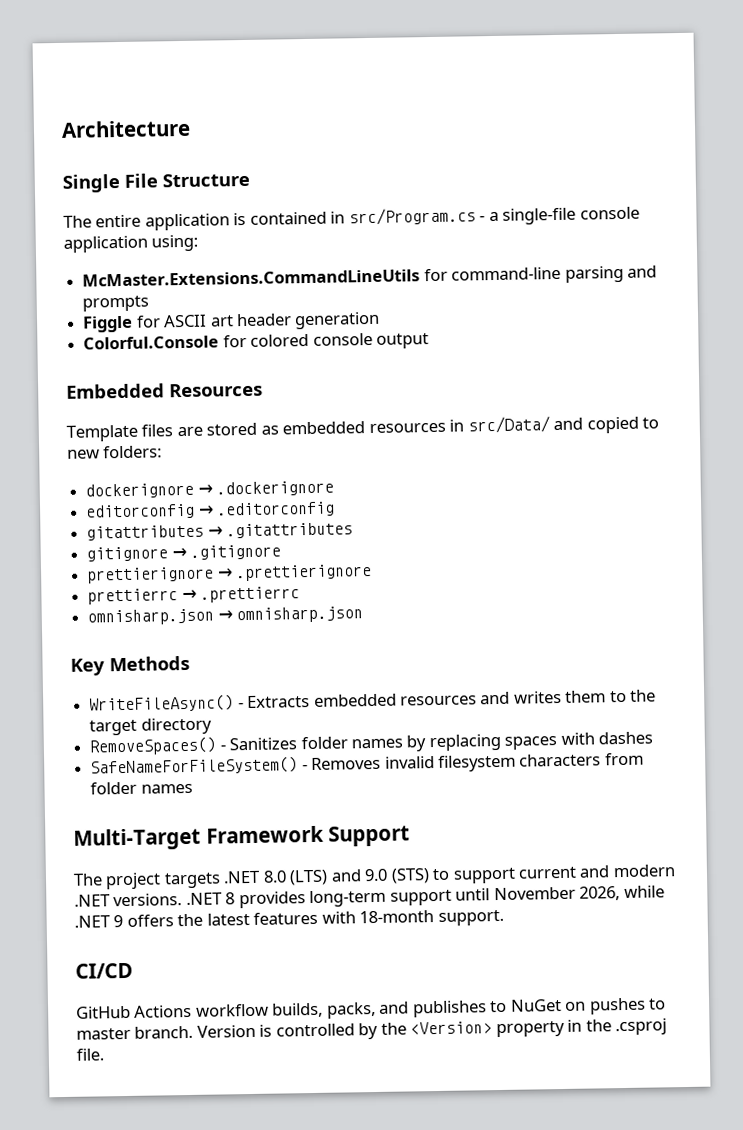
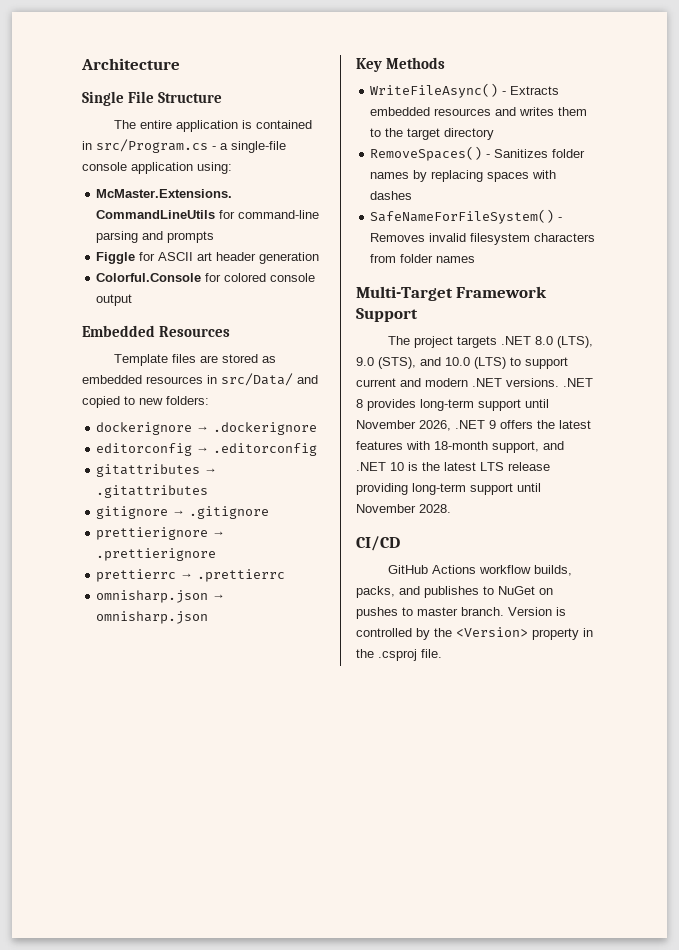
[289,868,430,886] (LTS) and 9.0 (STS) -> [557,336,594,348] [356,357,506,369] (LTS), 9.0 (STS), and 10.0 (LTS)
[623,885,665,898] while -> (451, 425) none
[437,909,504,926] support. -> [492,441,564,453] [356,462,550,471] [356,483,541,495] [356,504,451,513] support, and .NET 10 is the latest LTS release providing long-term support until November 2028.

